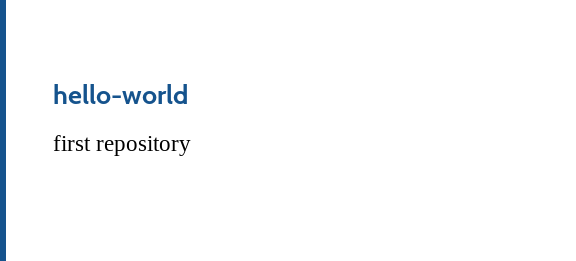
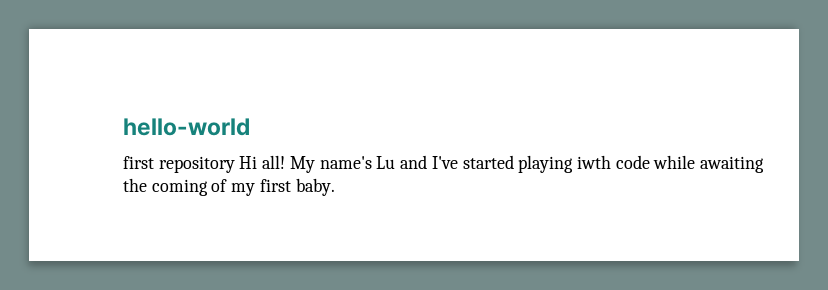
(192, 146) none -> [239,155,765,173] [123,178,335,196] Hi all! My name's Lu and I've started playing iwth code while awaiting the coming of my first baby.

